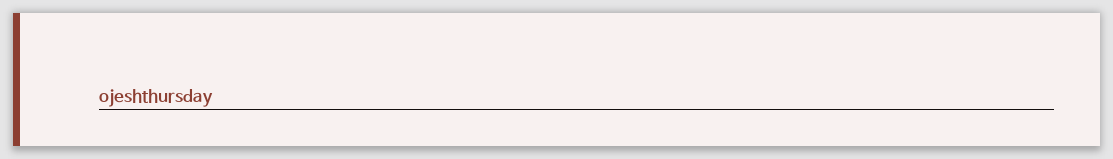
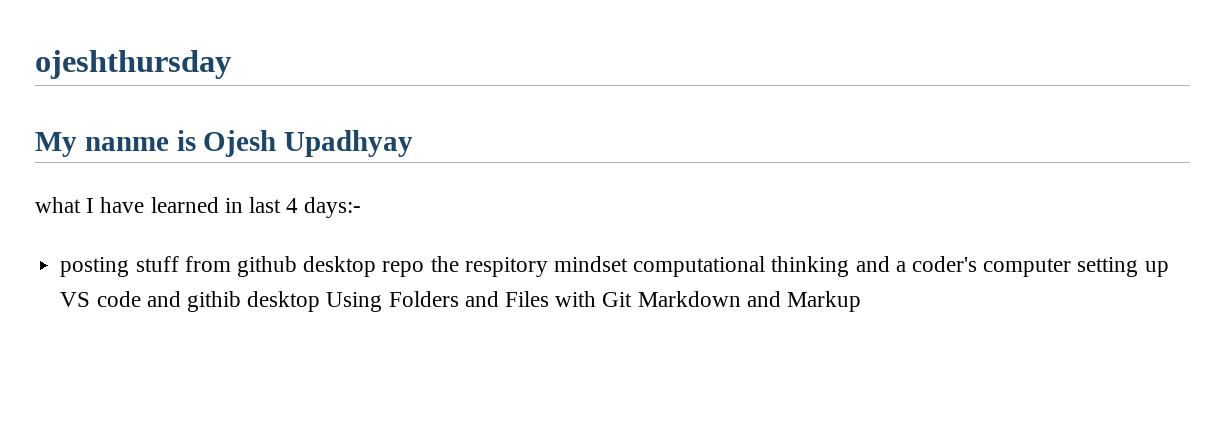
(213, 98) none -> [35,130,414,157] [35,197,362,218] [60,256,1169,277] [60,291,862,312] // My nanme is Ojesh Upadhyay // what I have learned in last 4 days:- // posting stuff from github desktop repo the respitory mindset computational thinking and a coder's computer setting up VS code and githib desktop Using Folders and Files with Git Markdown and Markup

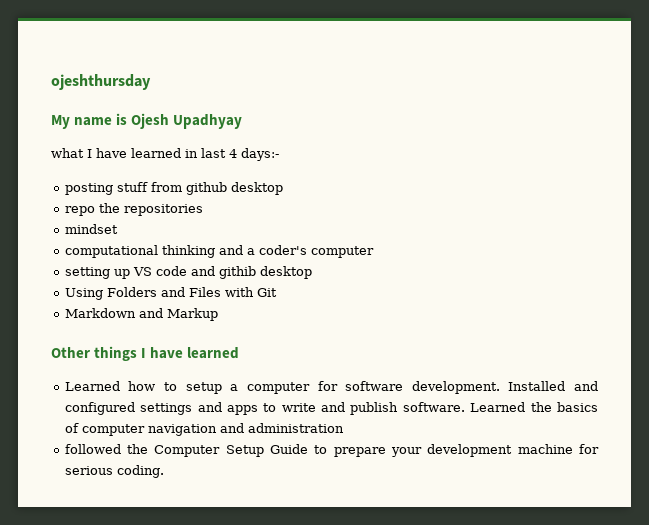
[84,137,169,151] nanme -> [74,117,113,126] name
(377, 266) none -> (283, 188) //
[464,257,548,277] respitory -> [123,204,203,216] repositories //
(628, 264) none -> (118, 229) //
(1072, 267) none -> (374, 252) //
(321, 301) none -> (312, 272) //
(633, 299) none -> (277, 292) //
(862, 301) none -> [51,346,240,361] [64,381,598,394] [64,402,598,415] [64,423,344,436] [64,444,599,457] [64,465,164,478] // Other things I have learned // Learned how to setup a computer for software development. Installed and configured settings and apps to write and publish software. Learned the basics of computer navigation and administration // followed the Computer Setup Guide to prepare your development machine for serious coding.

